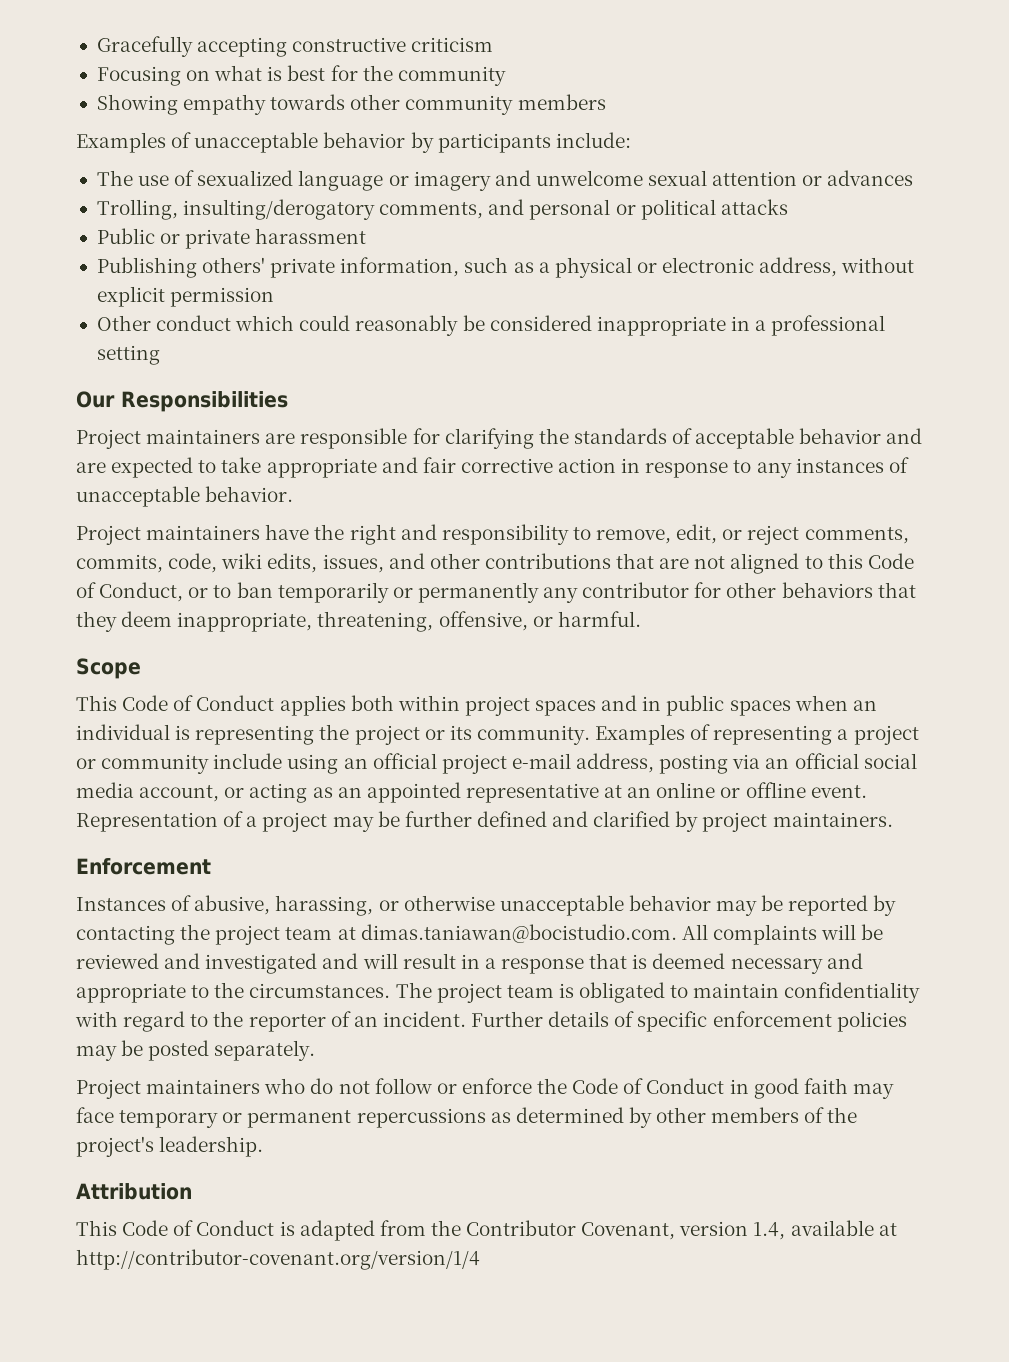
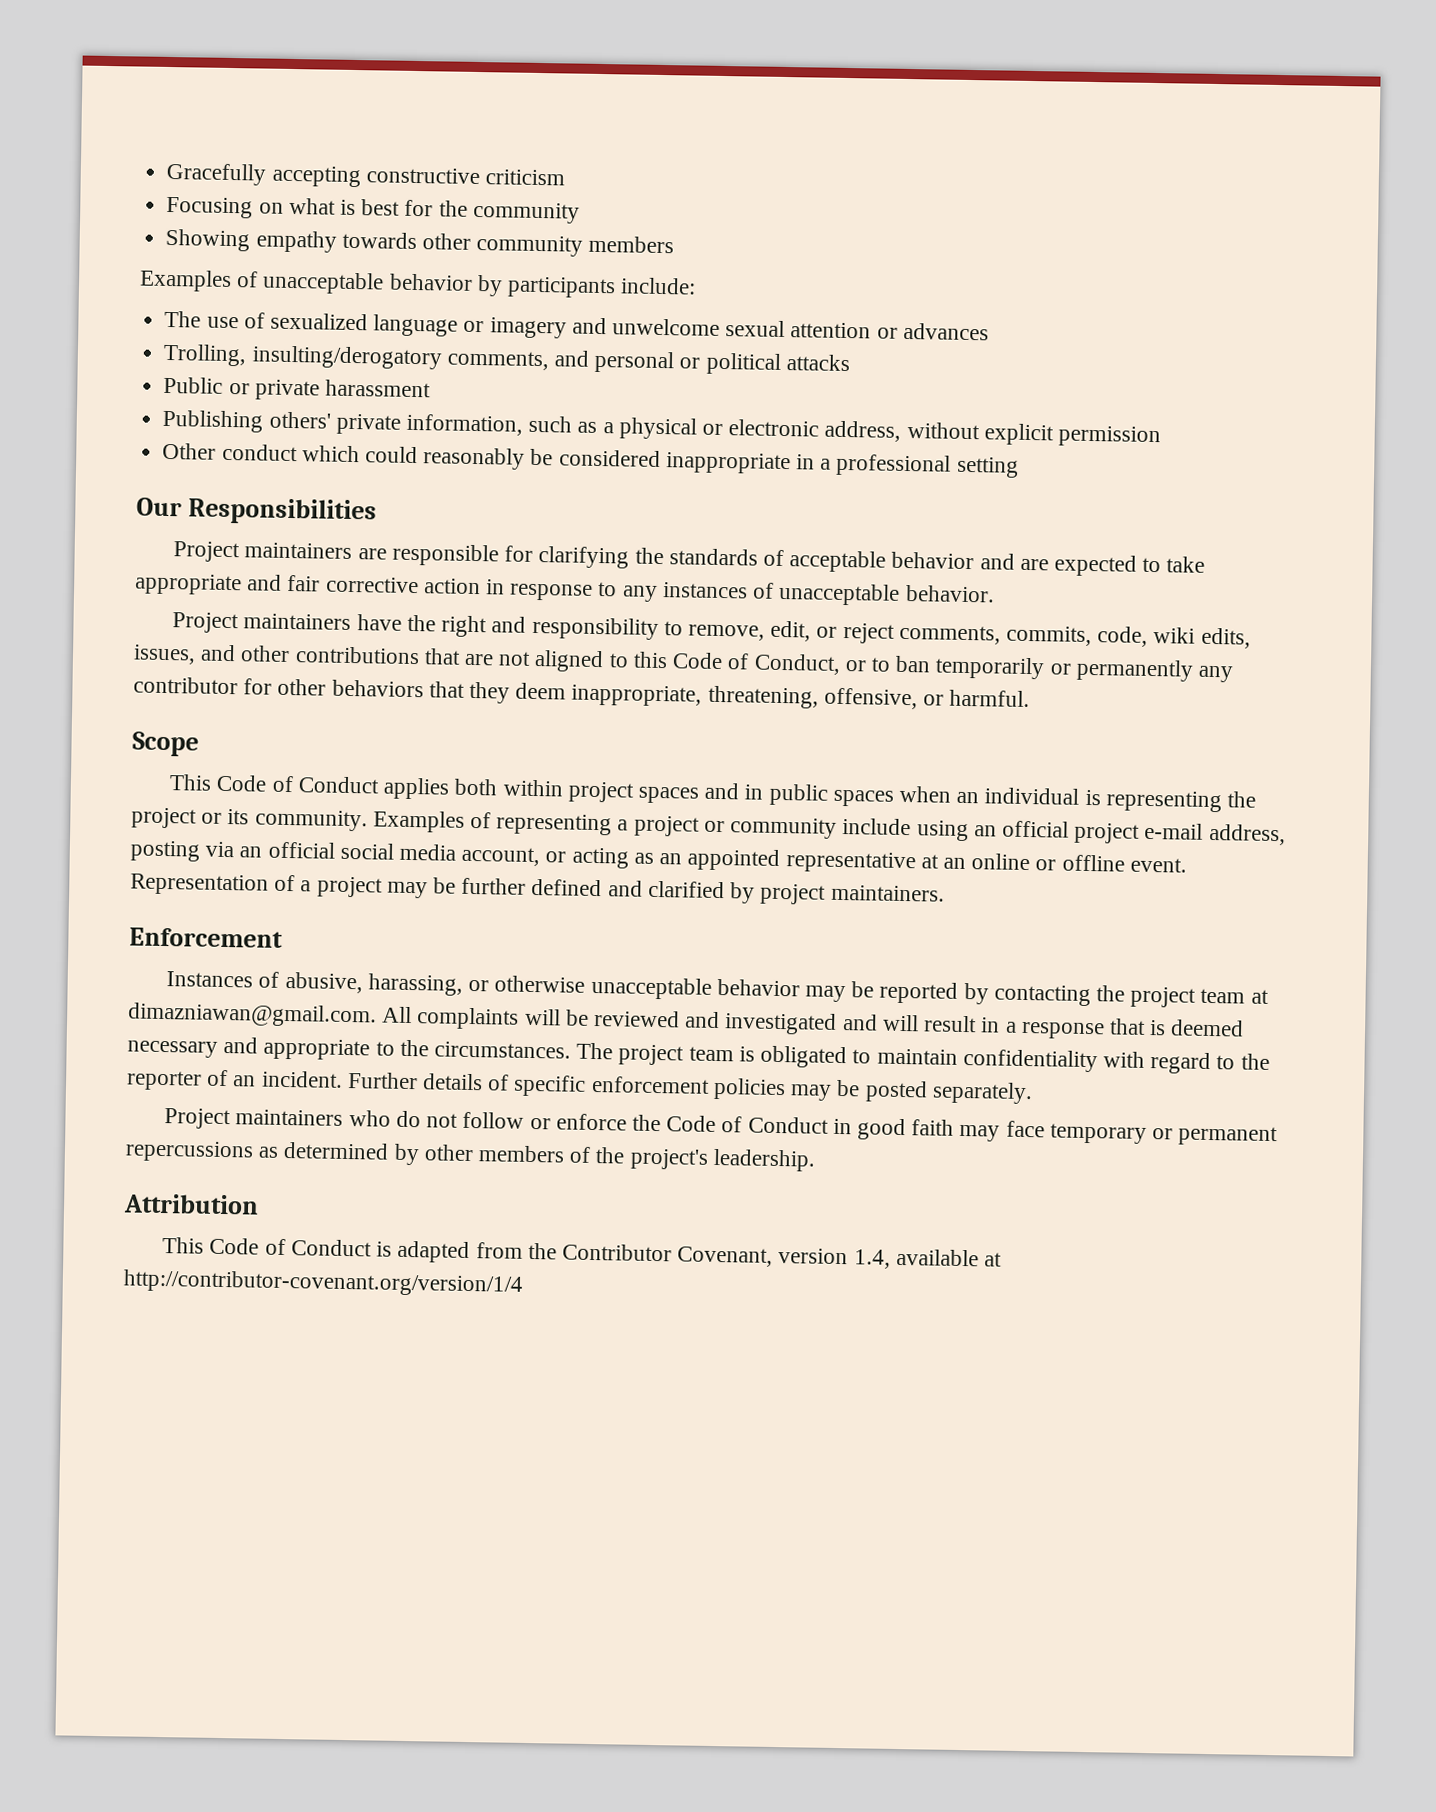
[360,924,677,943] dimas.taniawan@bocistudio.com. -> [128,1002,377,1028] dimazniawan@gmail.com.

